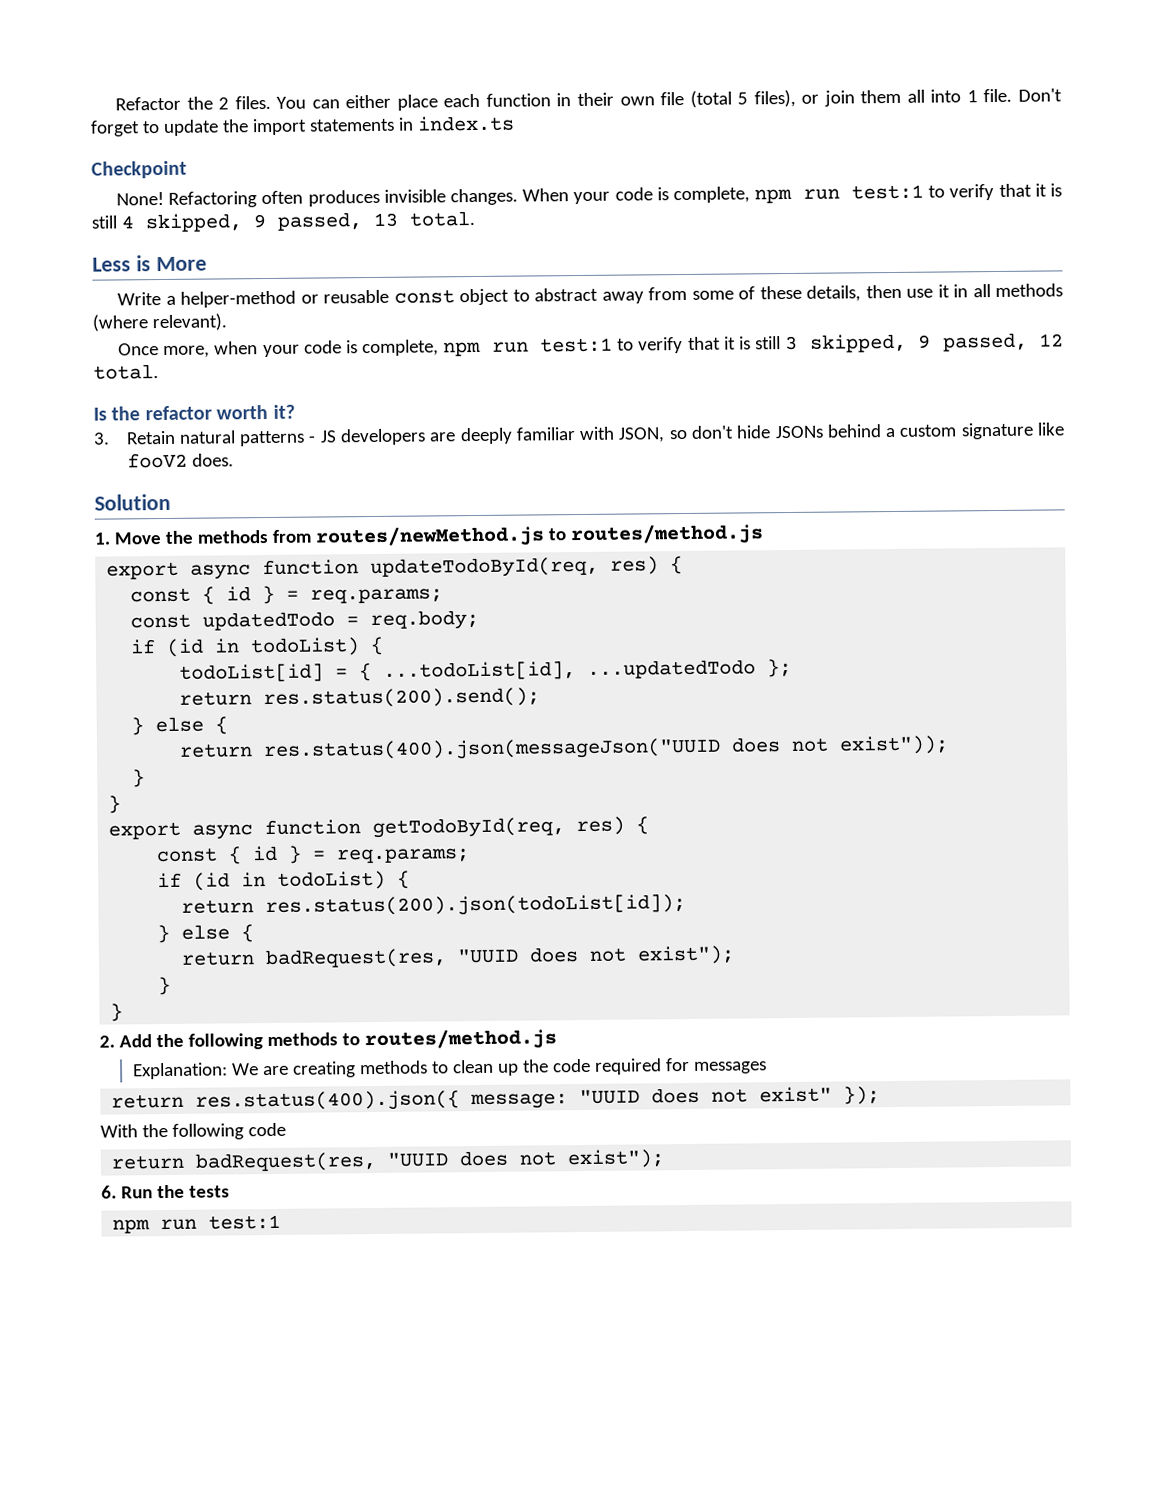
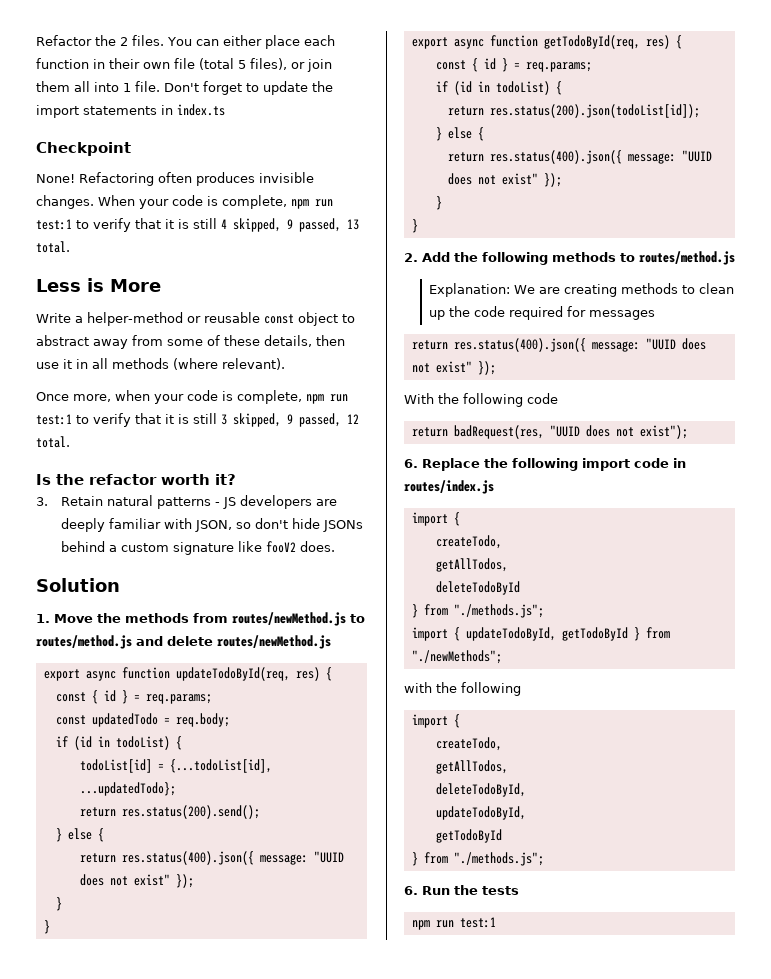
(764, 535) none -> [136,635,331,649] and delete routes/newMethod.js
[359,658,793,682] { ...todoList[id], ...updatedTodo }; -> [169,759,272,773] [79,782,176,796] {...todoList[id], ...updatedTodo};
[263,735,950,762] res.status(400).json(messageJson("UUID does not exist")); -> [121,851,344,865] [79,874,194,888] res.status(400).json({ message: "UUID does not exist" });
[265,945,736,969] badRequest(res, "UUID does not exist"); -> [489,150,712,164] [447,173,562,187] res.status(400).json({ message: "UUID does not exist" });
(666, 1159) none -> [404,458,686,471] [404,480,494,494] [411,512,460,526] [435,535,502,549] [435,558,508,572] [435,581,520,595] [411,604,544,618] [411,627,670,641] [411,650,502,664] [404,682,521,696] [411,714,460,728] [435,737,502,751] [435,760,508,774] [435,783,526,797] [435,806,526,820] [435,829,502,843] [411,852,544,866] // 6. Replace the following import code in routes/index.js // import { // createTodo, // getAllTodos, // deleteTodoById // } from "./methods.js"; // import { updateTodoById, getTodoById } from "./newMethods"; // with the following // import { // createTodo, // getAllTodos, // deleteTodoById, // updateTodoById, // getTodoById // } from "./methods.js";

